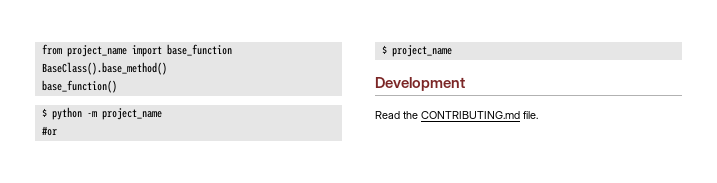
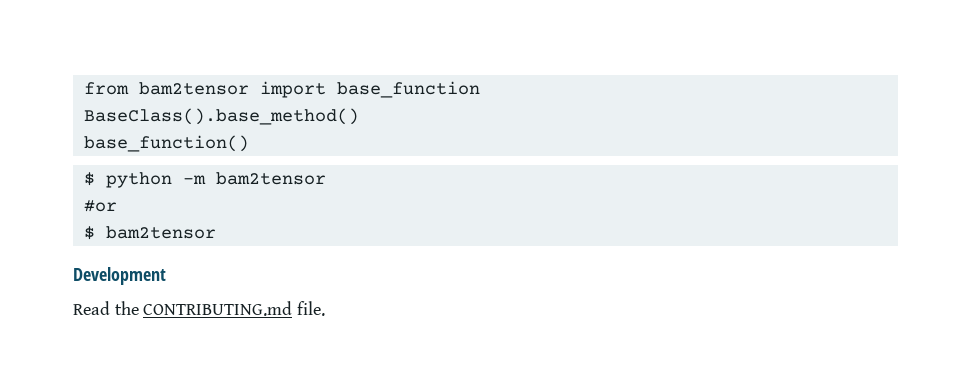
[66,45,127,57] project_name -> [138,82,249,95] bam2tensor
[101,108,162,120] project_name -> [215,172,326,185] bam2tensor
[391,45,452,57] project_name -> [105,226,216,239] bam2tensor

